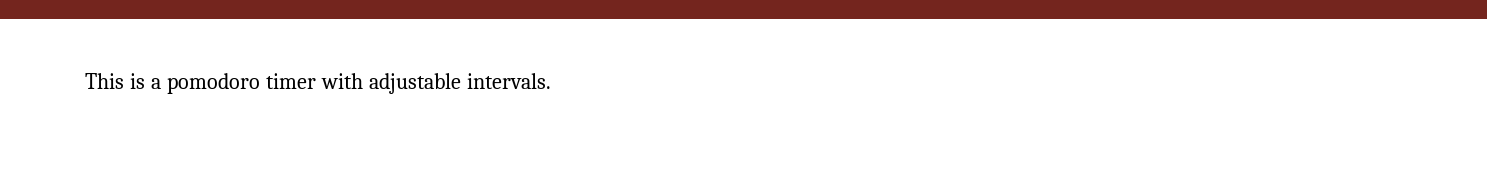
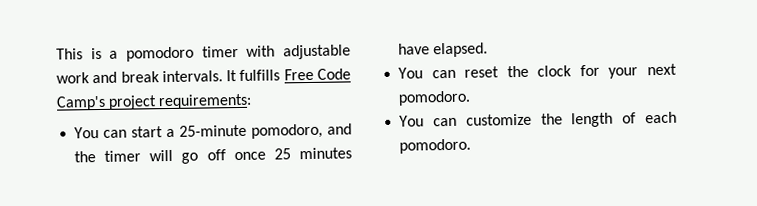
[466,73,551,89] intervals. -> [56,68,351,84] [56,93,253,111] [74,123,352,139] [74,147,352,164] [398,42,489,58] [398,63,677,79] [398,90,472,106] [399,111,677,128] [399,138,472,154] work and break intervals. It fulfills Free Code Camp's project requirements: // You can start a 25-minute pomodoro, and the timer will go off once 25 minutes have elapsed. // You can reset the clock for your next pomodoro. // You can customize the length of each pomodoro.

